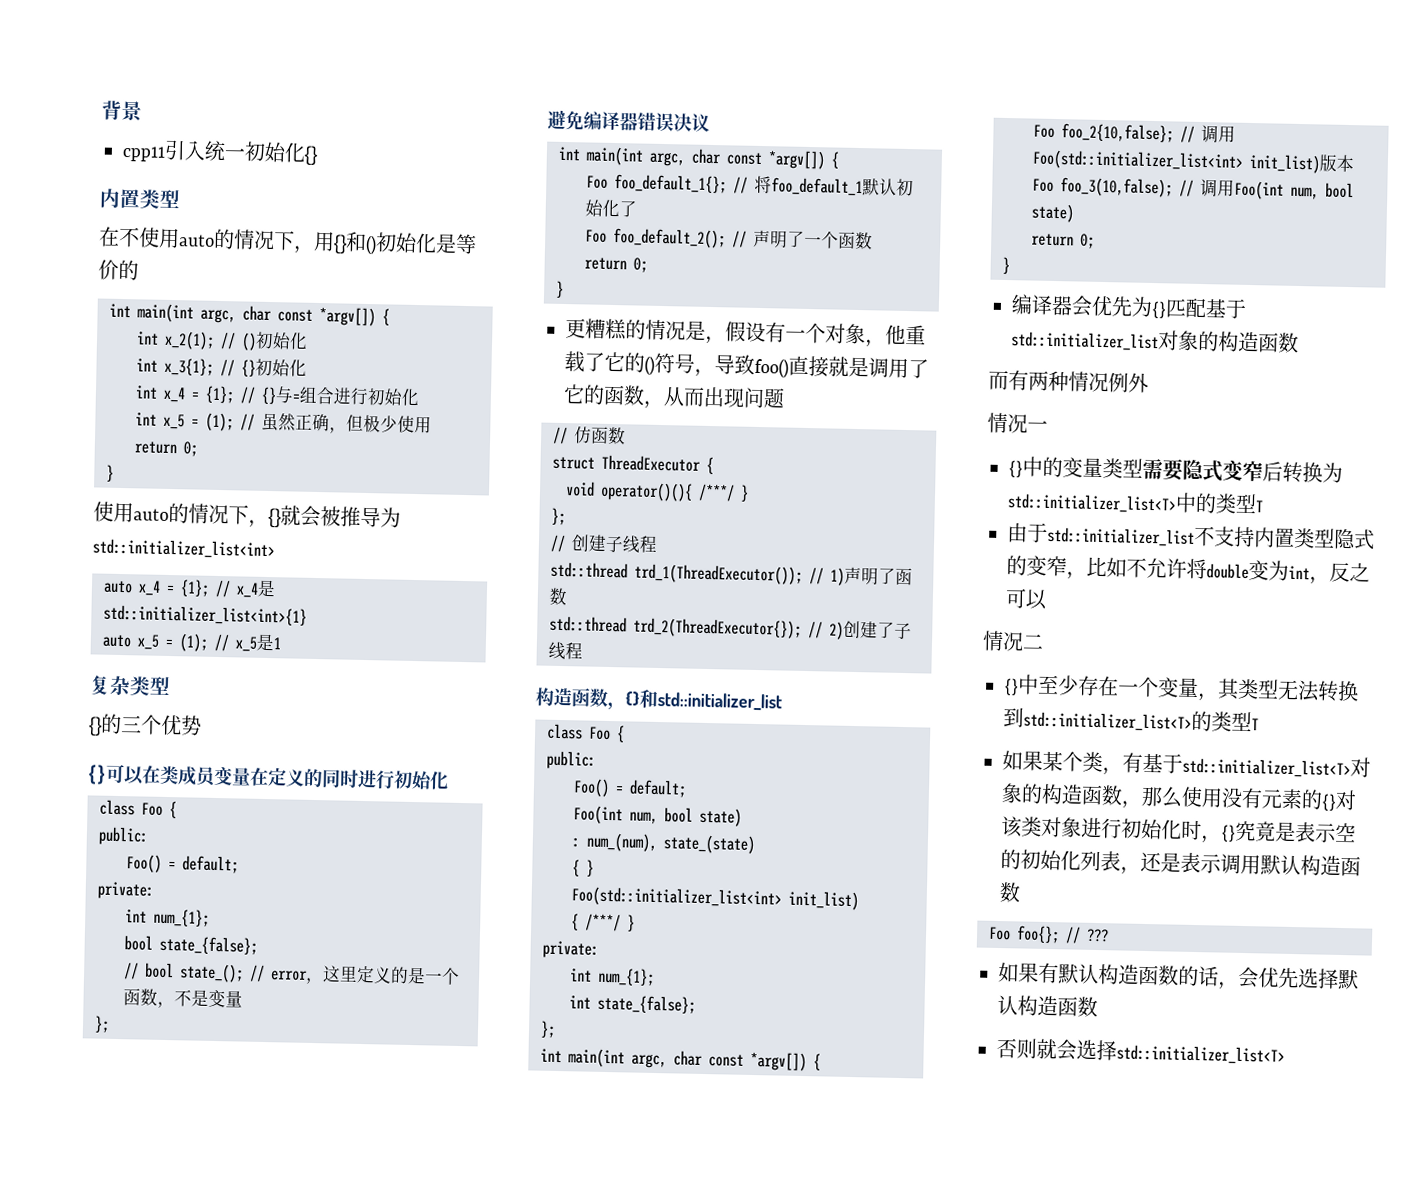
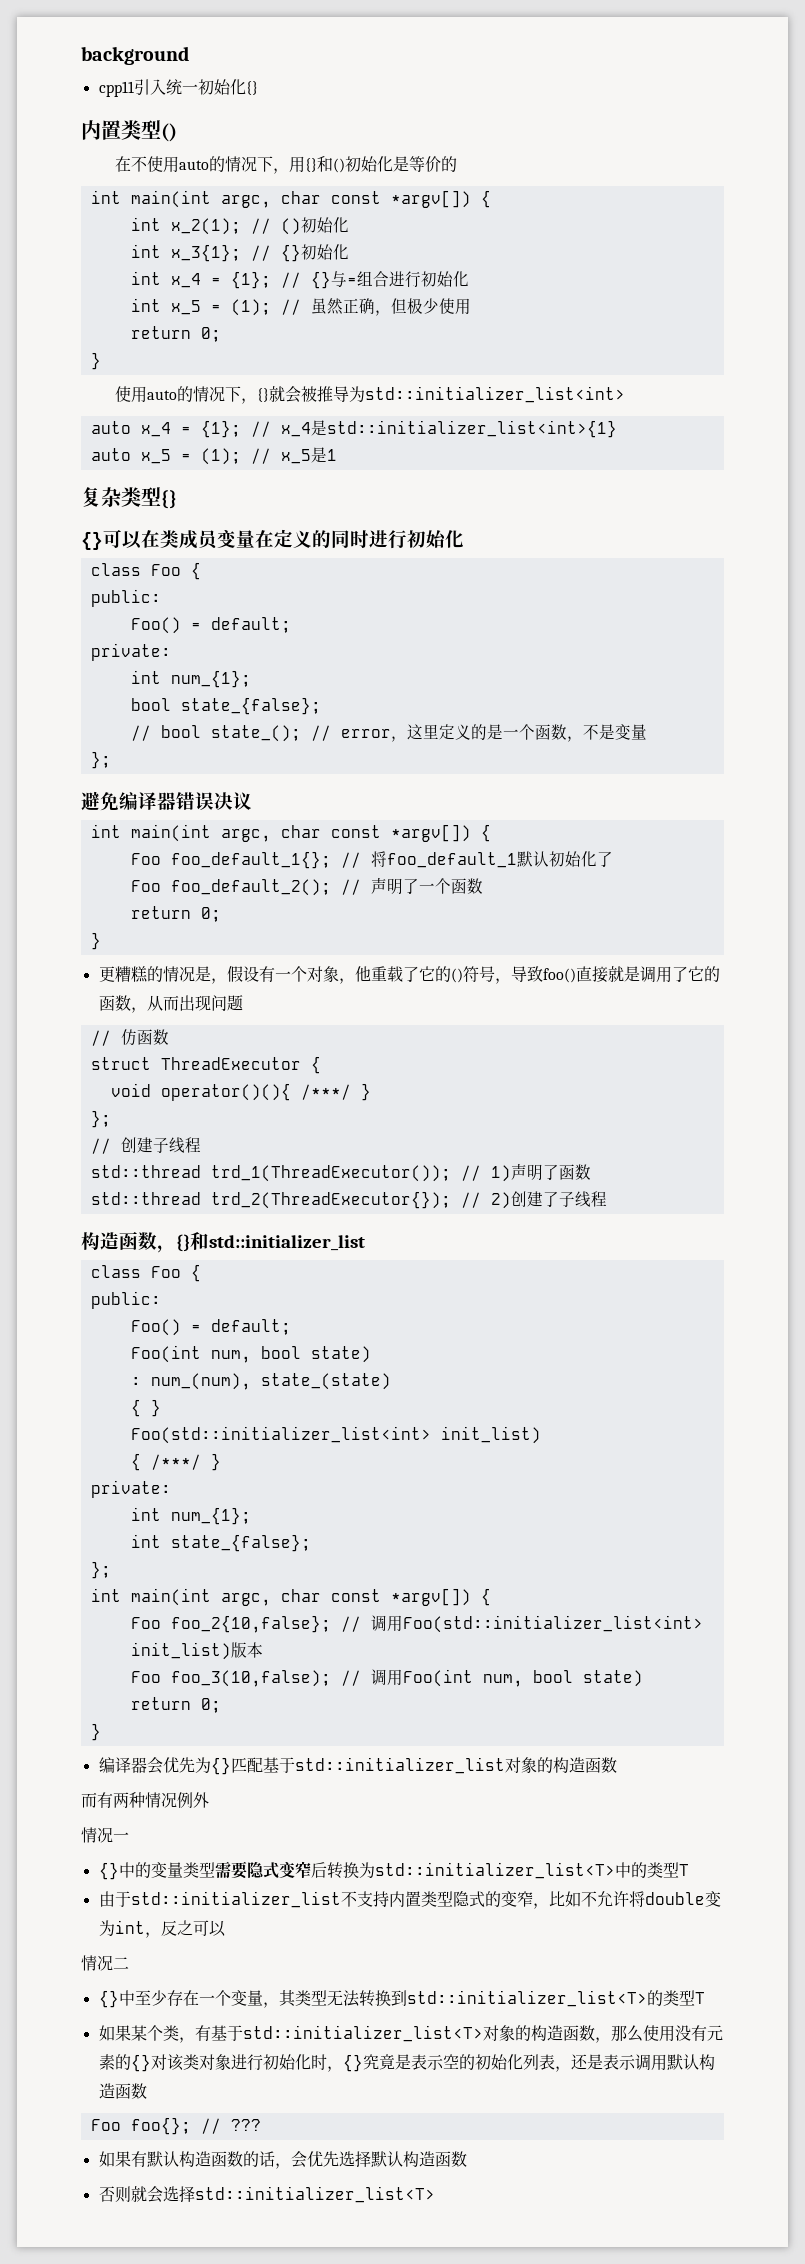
[101,100,142,122] 背景 -> [81,46,189,65] background
(181, 199) none -> [161,123,177,142] ()
[88,713,202,736] // {}的三个优势 -> [161,490,177,509] {}

